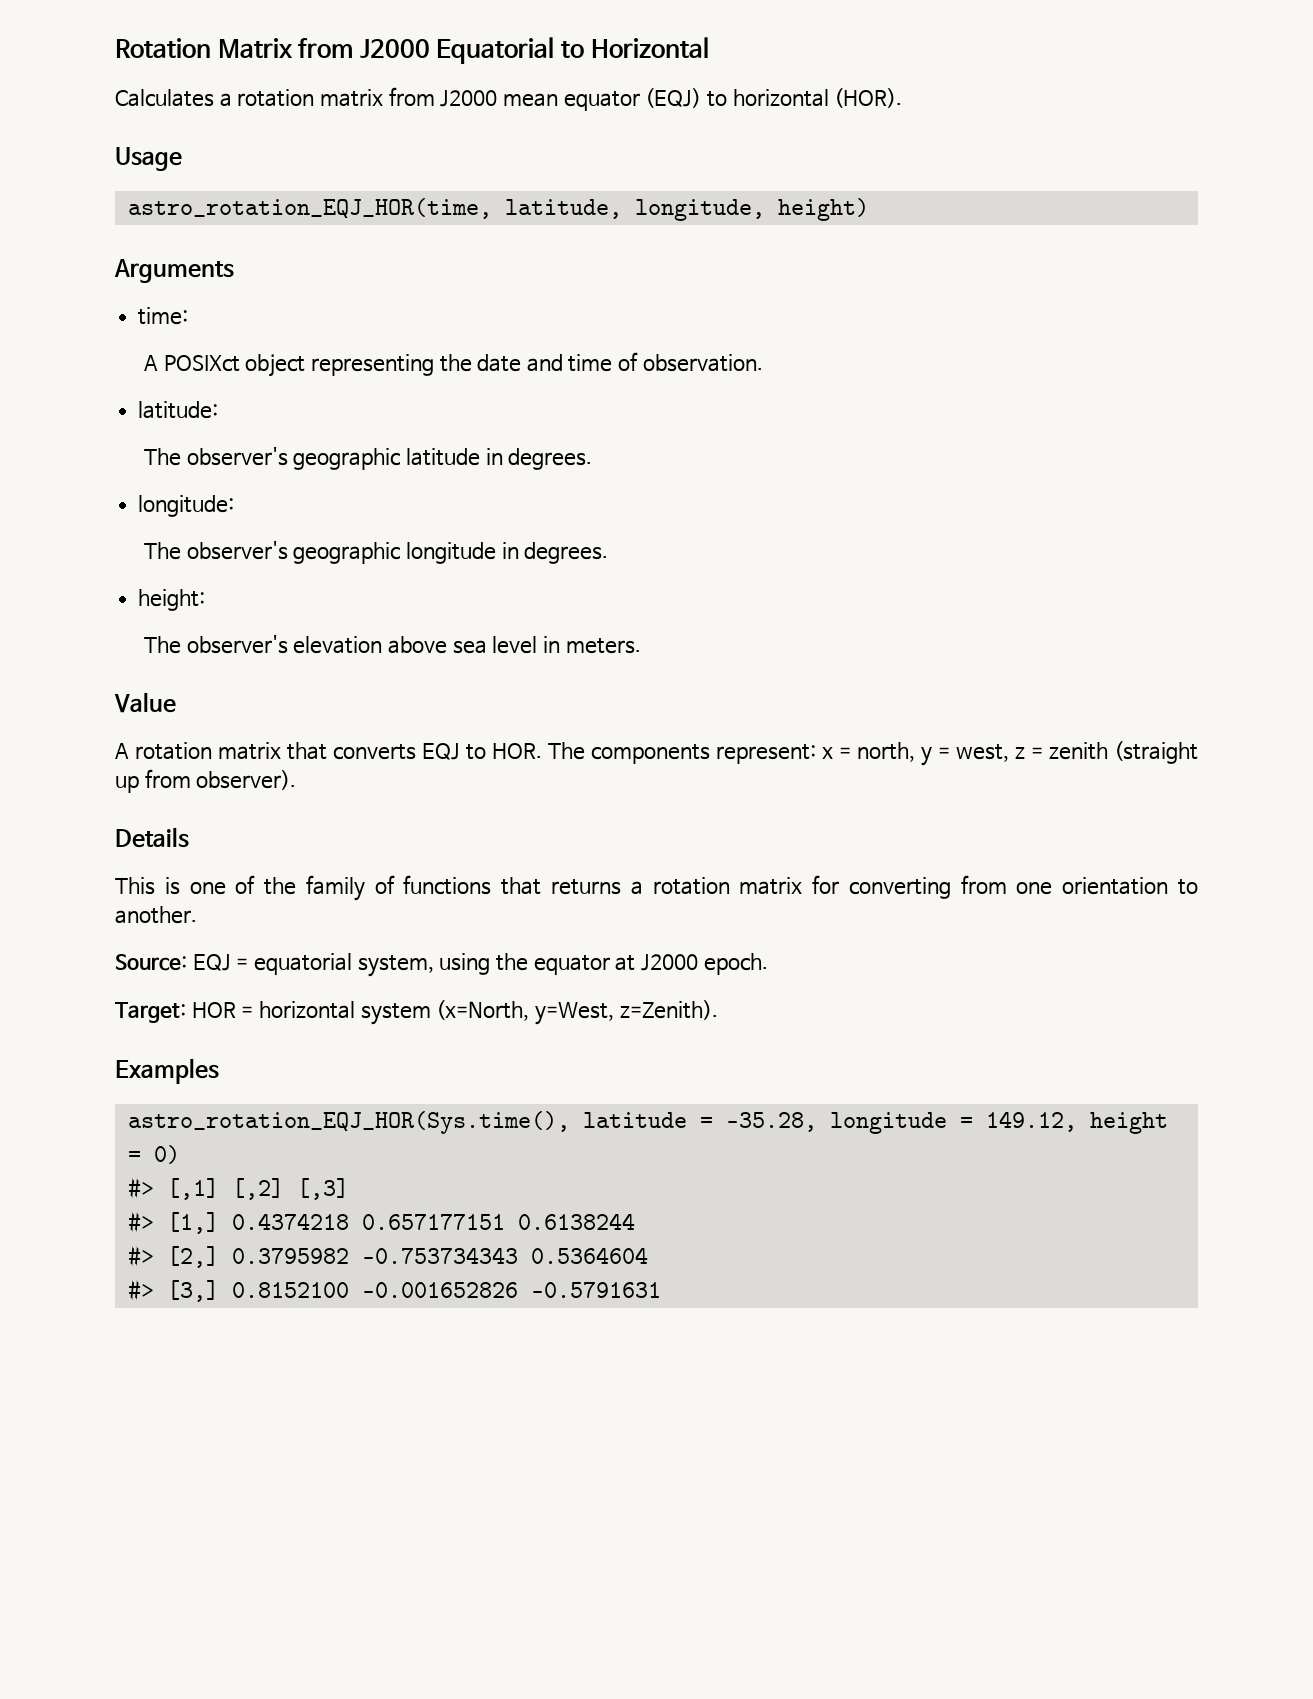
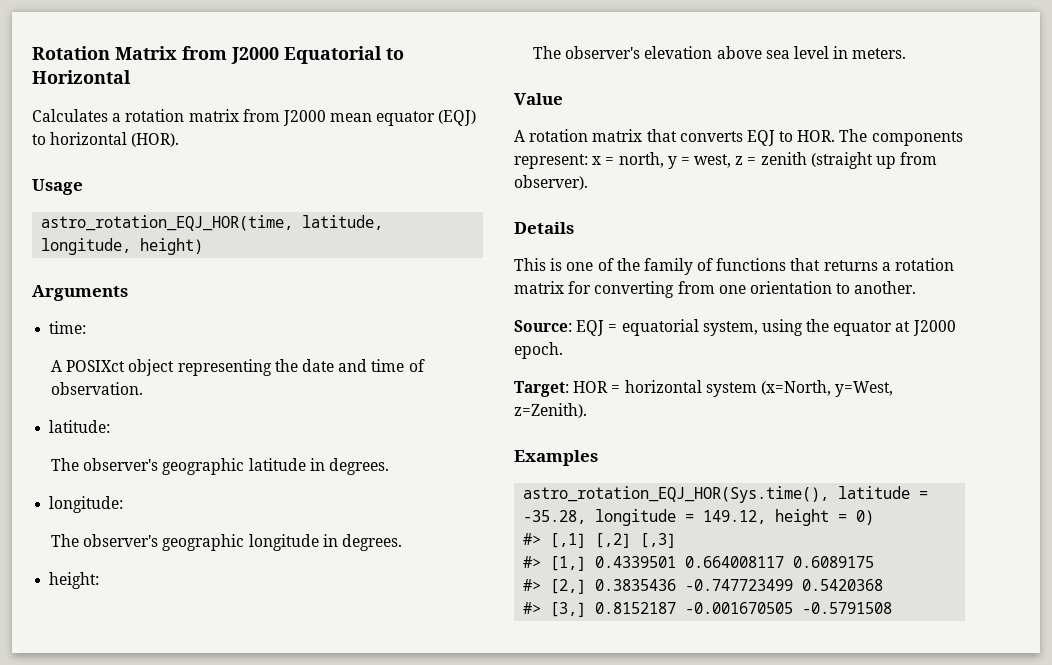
[231,1213,635,1230] 0.4374218 0.657177151 0.6138244 -> [595,556,875,568] 0.4339501 0.664008117 0.6089175
[231,1247,648,1264] 0.3795982 -0.753734343 0.5364604 -> [595,579,884,591] 0.3835436 -0.747723499 0.5420368
[231,1282,661,1298] 0.8152100 -0.001652826 -0.5791631 -> [595,602,893,614] 0.8152187 -0.001670505 -0.5791508

